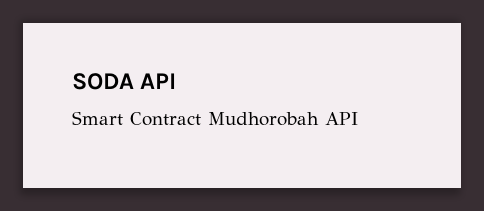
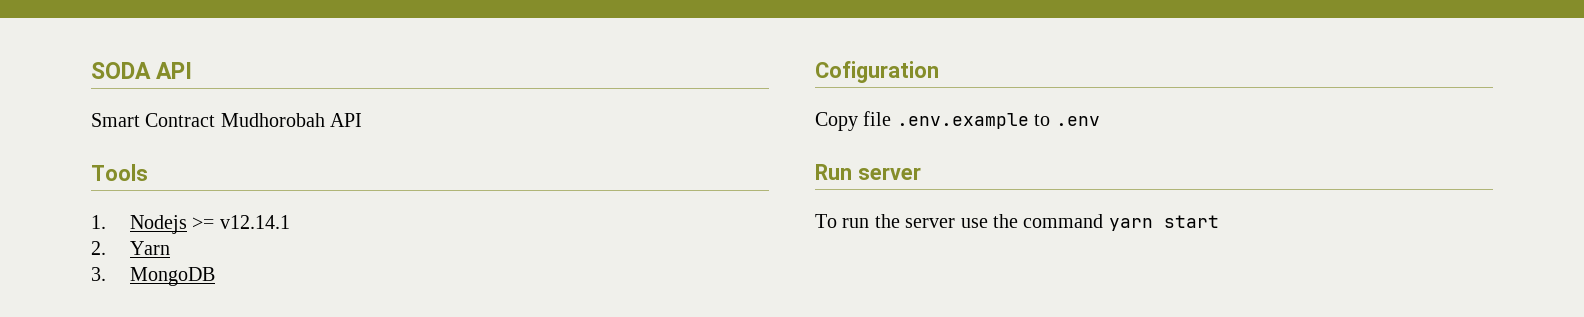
(358, 118) none -> [91,164,148,181] [91,215,290,234] [91,241,170,255] [91,267,215,286] [815,61,939,83] [815,111,1100,131] [815,164,921,180] [815,214,1219,231] // Tools // 1. Nodejs >= v12.14.1 // 2. Yarn // 3. MongoDB // Cofiguration // Copy file .env.example to .env // Run server // To run the server use the command yarn start

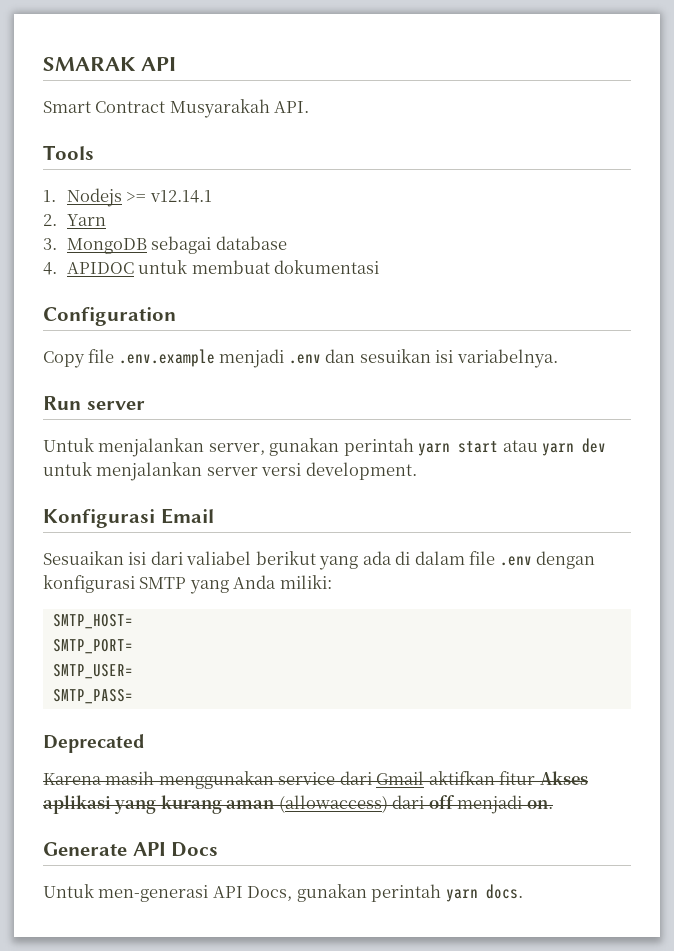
[91,62,151,79] SODA -> [43,57,136,71] SMARAK
[220,113,363,127] Mudhorobah API -> [169,99,310,118] Musyarakah API.
[815,61,939,83] // Cofiguration -> [151,236,287,254] [43,260,380,275] [43,307,176,326] sebagai database // 4. APIDOC untuk membuat dokumentasi // Configuration
[1034,114,1100,126] [815,164,921,180] [815,214,1219,231] to .env // Run server // To run the server use the command yarn start -> [219,349,558,368] [43,396,145,410] [43,438,607,457] [43,462,417,481] [43,508,214,528] [43,551,596,570] [43,575,332,594] [52,614,133,629] [52,639,133,654] [52,664,133,679] [52,689,133,704] [43,734,145,753] [43,771,588,789] [43,795,553,814] [43,842,219,857] [43,884,523,902] menjadi .env dan sesuikan isi variabelnya. // Run server // Untuk menjalankan server, gunakan perintah yarn start atau yarn dev untuk menjalankan server versi development. // Konfigurasi Email // Sesuaikan isi dari valiabel berikut yang ada di dalam file .env dengan konfigurasi SMTP yang Anda miliki: // SMTP_HOST= // SMTP_PORT= // SMTP_USER= // SMTP_PASS= // Deprecated // Karena masih menggunakan service dari Gmail aktifkan fitur Akses aplikasi yang kurang aman (allowaccess) dari off menjadi on. // Generate API Docs // Untuk men-generasi API Docs, gunakan perintah yarn docs.

